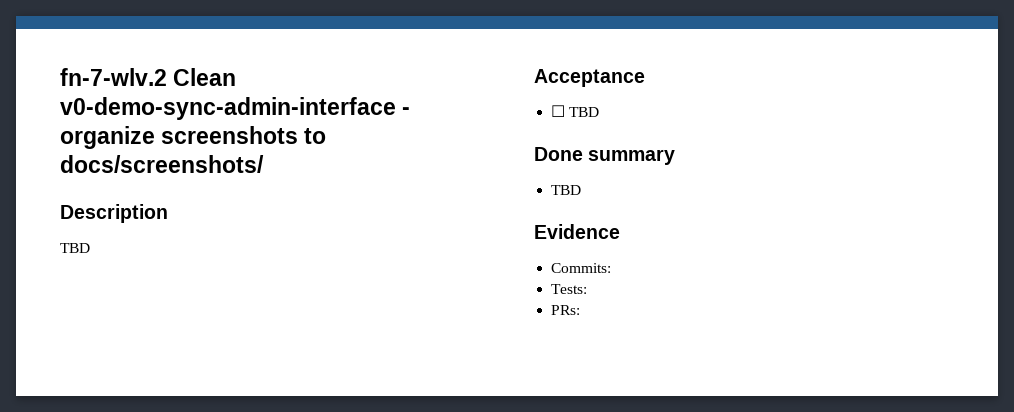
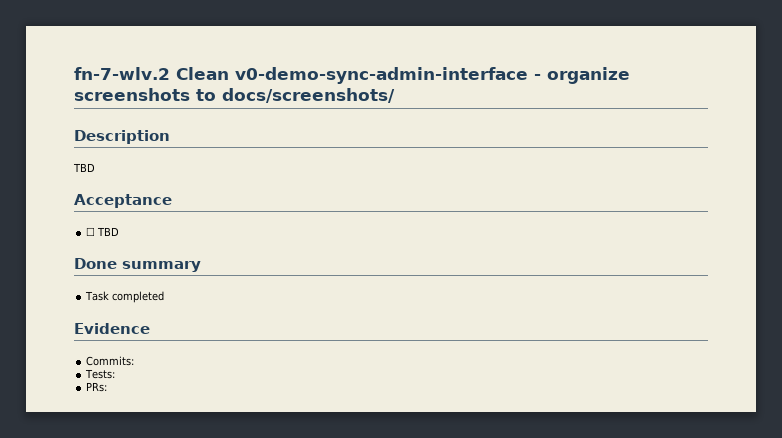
[551,185,582,195] TBD -> [85,291,165,303] Task completed

